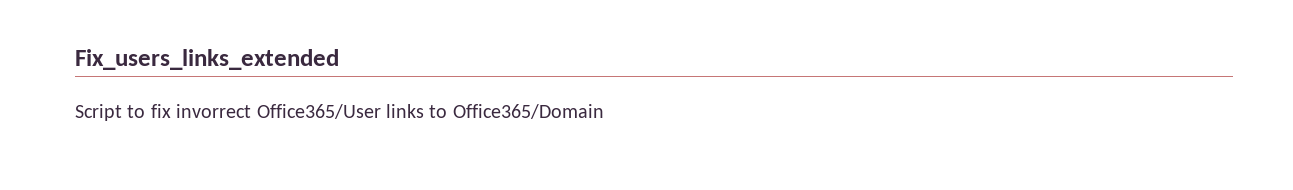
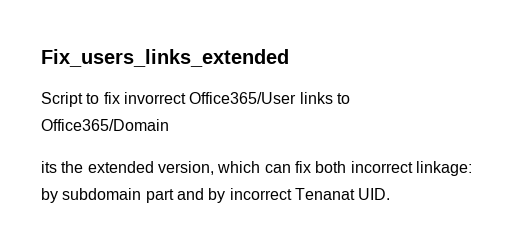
(604, 111) none -> [41,161,472,176] [41,188,391,203] // its the extended version, which can fix both incorrect linkage: by subdomain part and by incorrect Tenanat UID.

